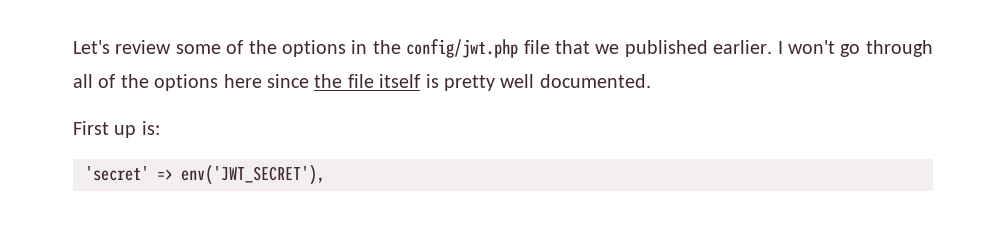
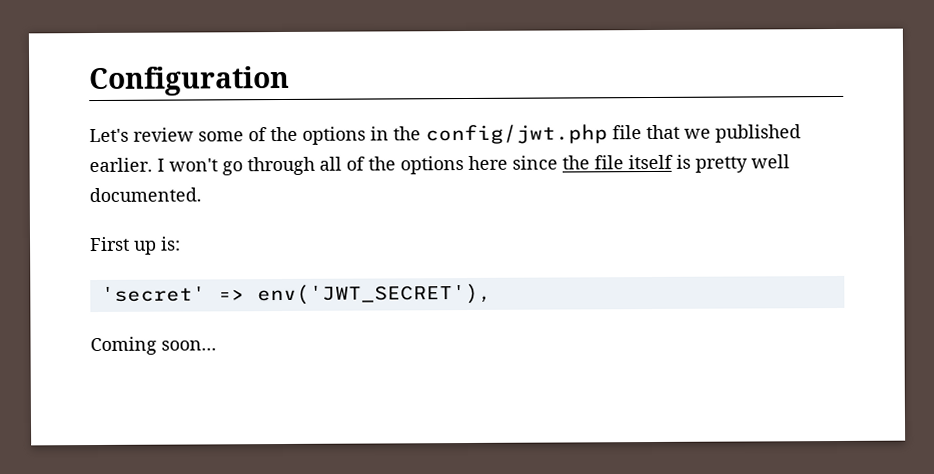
(73, 47) none -> [89,65,290,97] Configuration //
(325, 175) none -> [90,336,217,356] // Coming soon...

